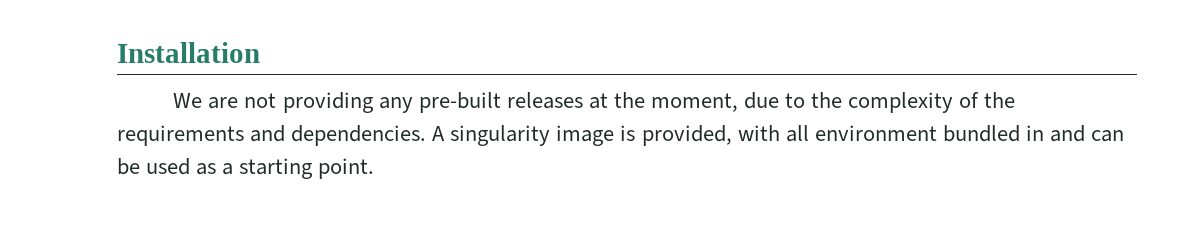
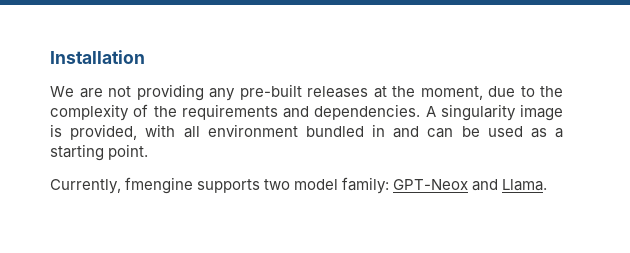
(375, 168) none -> [50,177,548,194] // Currently, fmengine supports two model family: GPT-Neox and Llama.

